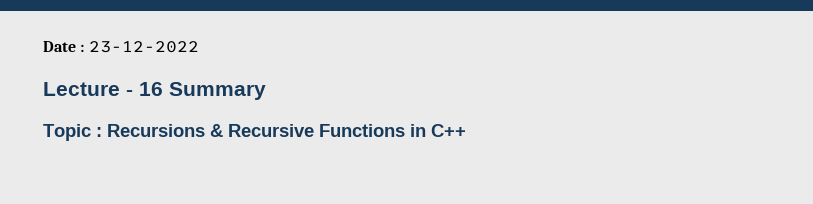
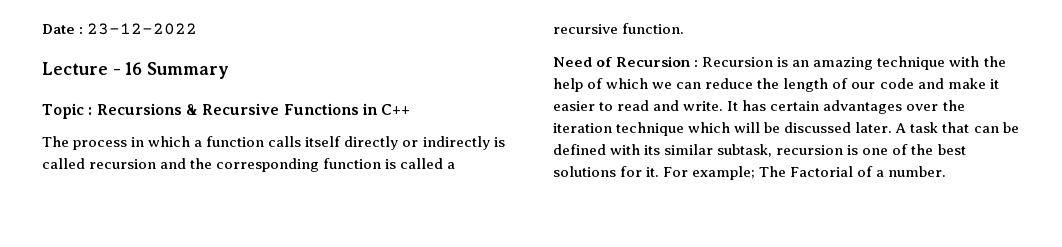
(466, 130) none -> [42,136,505,150] [42,158,456,172] [553,23,685,34] [553,56,1006,70] [553,78,999,92] [553,100,965,114] [553,122,1019,136] [553,144,966,157] [553,166,947,180] // The process in which a function calls itself directly or indirectly is called recursion and the corresponding function is called a recursive function. // Need of Recursion : Recursion is an amazing technique with the help of which we can reduce the length of our code and make it easier to read and write. It has certain advantages over the iteration technique which will be discussed later. A task that can be defined with its similar subtask, recursion is one of the best solutions for it. For example; The Factorial of a number.

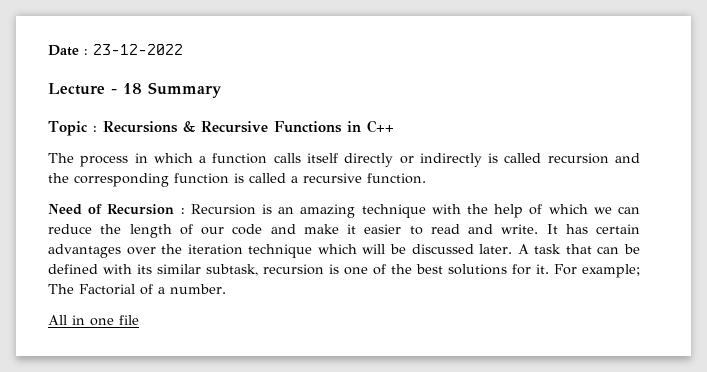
[125,62,143,75] 16 -> [123,83,142,94] 18
(947, 171) none -> [48,315,139,326] // All in one file

